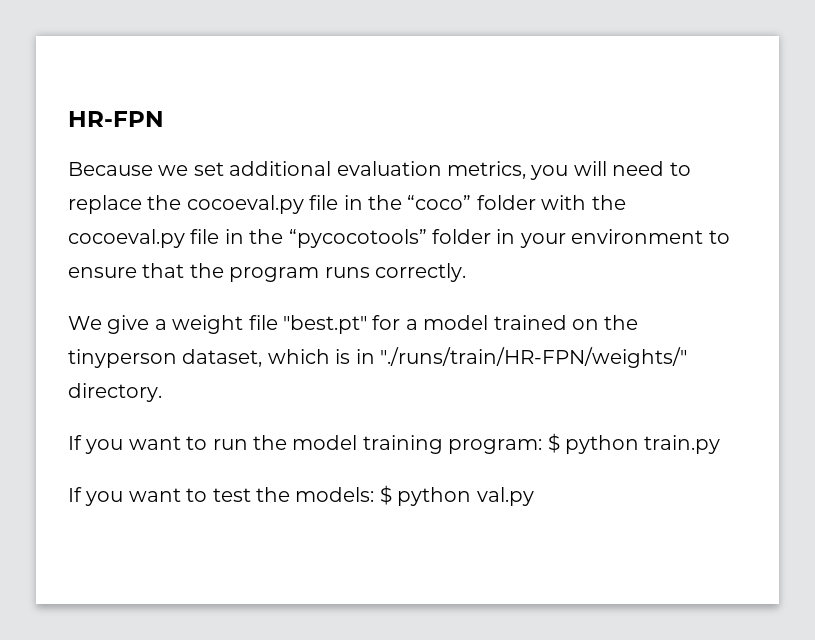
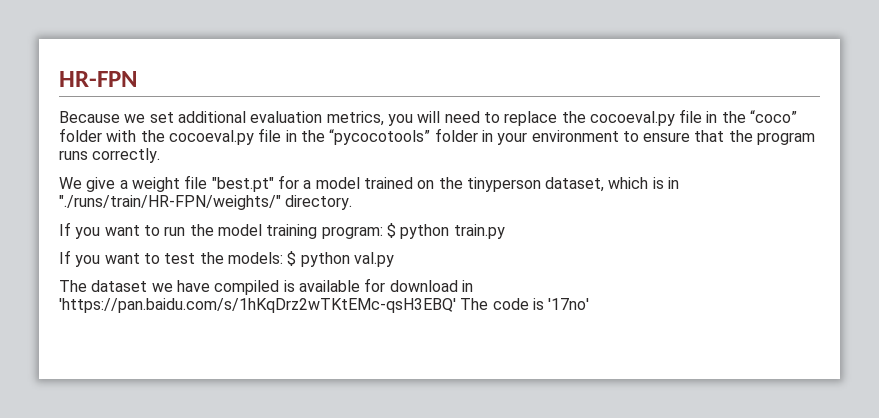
(534, 496) none -> [59,278,473,295] [59,298,590,313] // The dataset we have compiled is available for download in 'https://pan.baidu.com/s/1hKqDrz2wTKtEMc-qsH3EBQ' The code is '17no'

